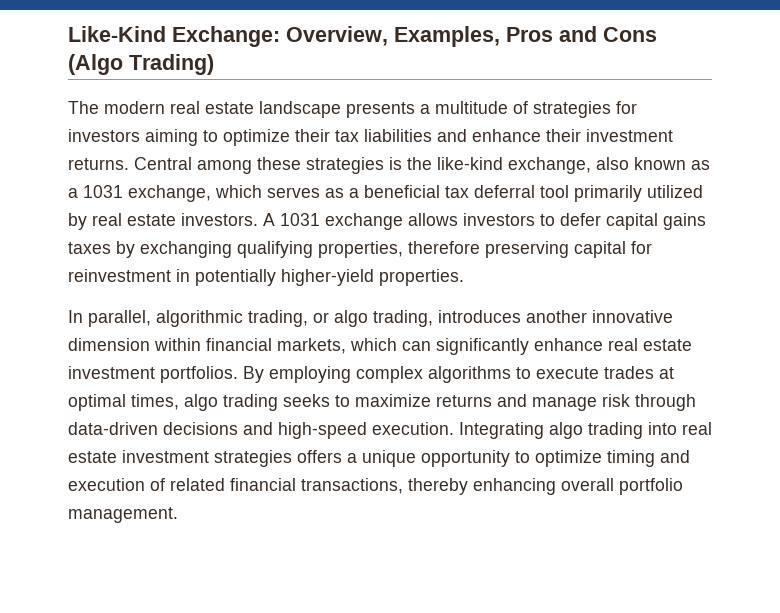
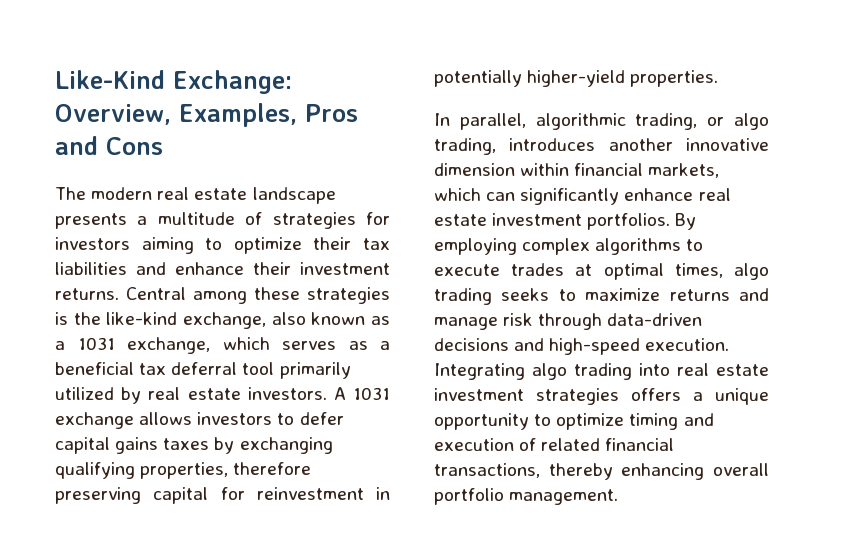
[68,54,214,75] (Algo Trading) -> (163, 146) none

